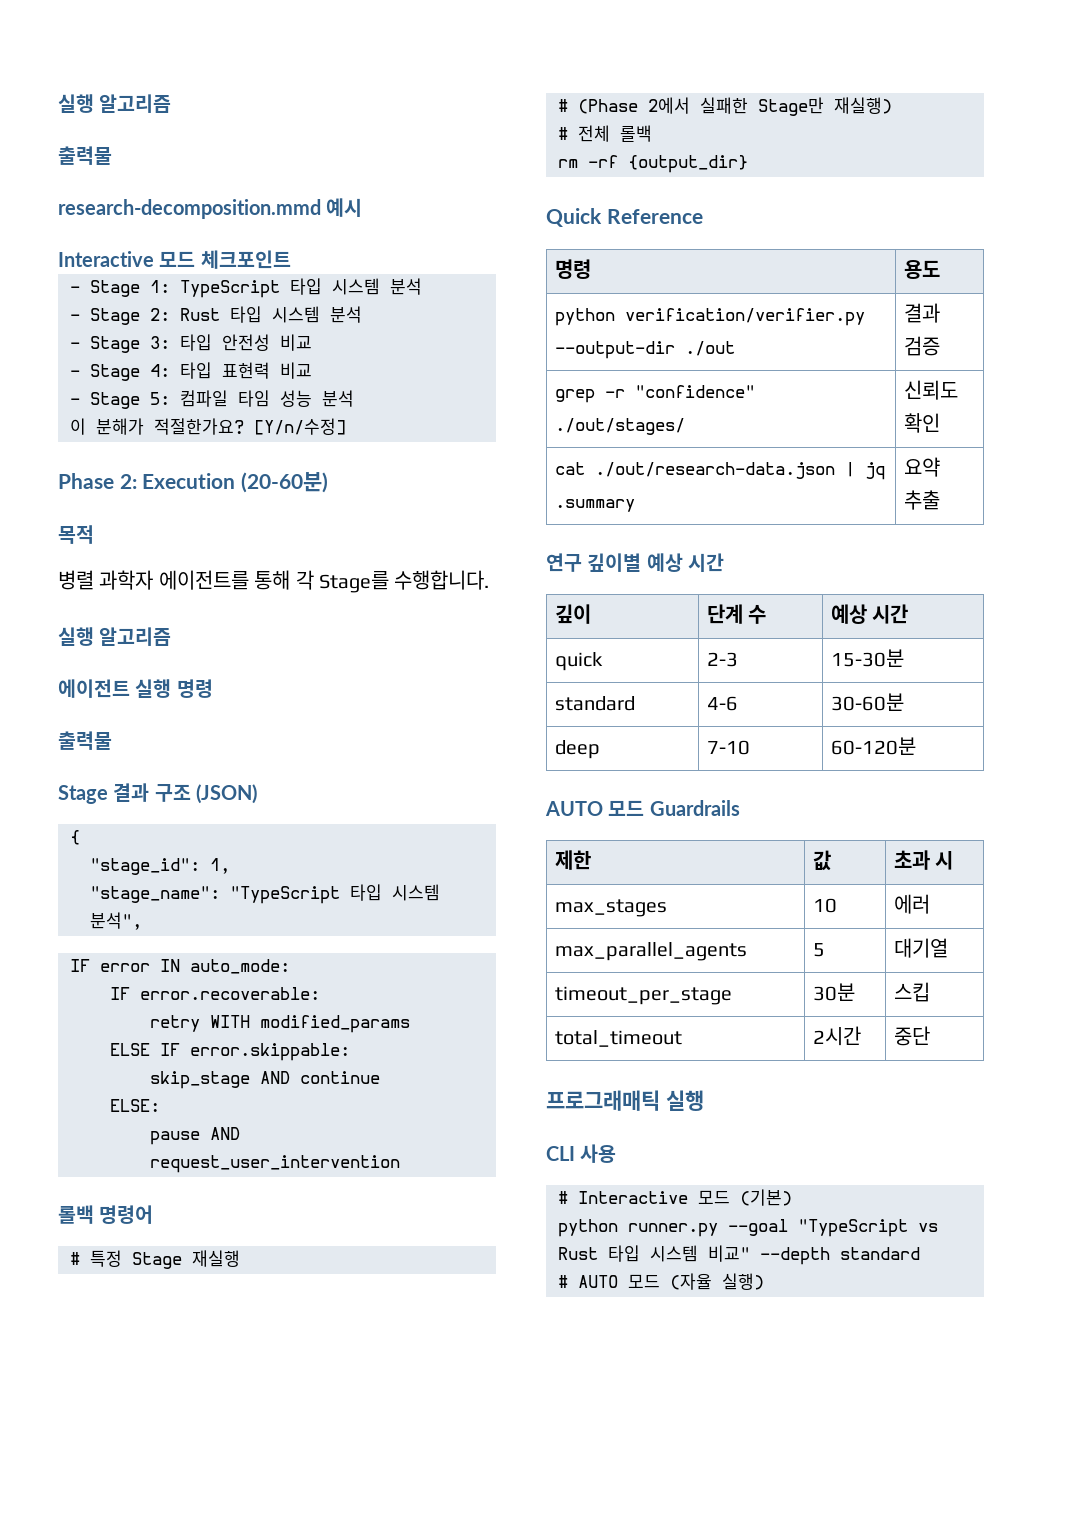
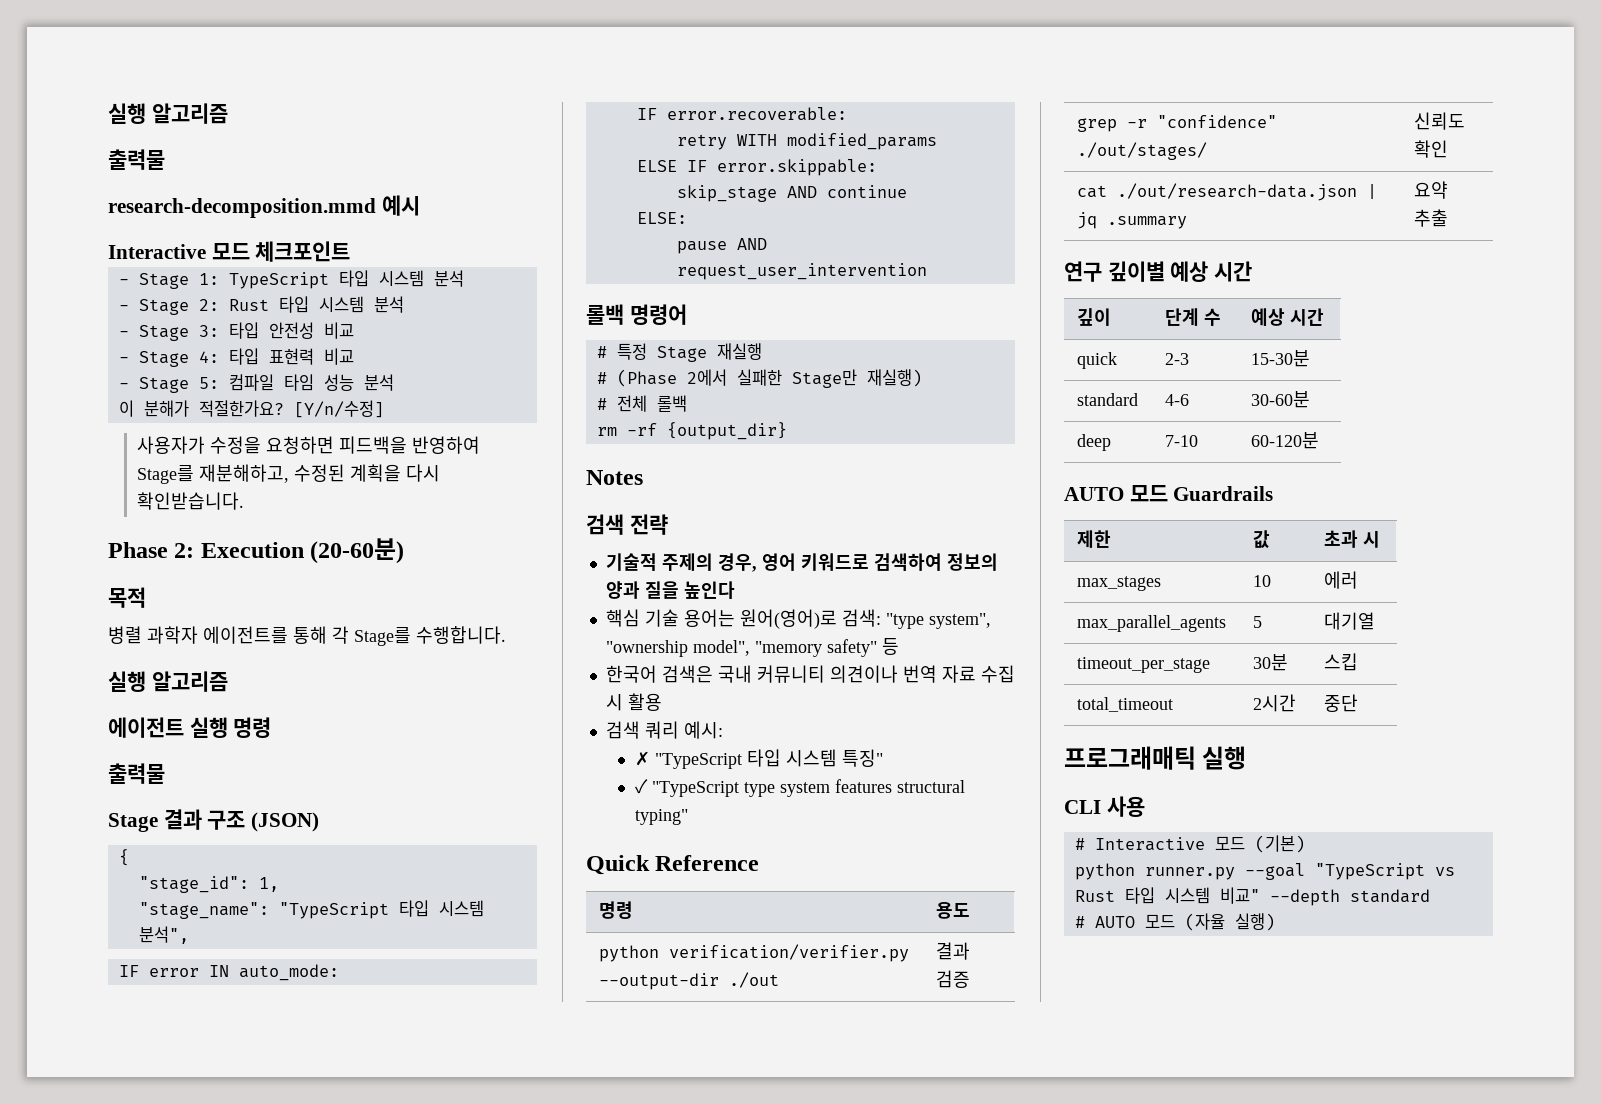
(346, 426) none -> [136,436,480,454] [136,464,440,484] [136,492,244,510] // 사용자가 수정을 요청하면 피드백을 반영하여 Stage를 재분해하고, 수정된 계획을 다시 확인받습니다.
(748, 164) none -> [586,470,643,485] [586,514,668,535] [605,553,998,572] [605,581,735,599] [605,609,991,629] [605,638,899,657] [605,665,1015,683] [605,693,662,711] [605,721,723,739] [634,749,883,769] [634,779,965,797] [634,809,688,825] // Notes // 검색 전략 // 기술적 주제의 경우, 영어 키워드로 검색하여 정보의 양과 질을 높인다 // 핵심 기술 용어는 원어(영어)로 검색: "type system", "ownership model", "memory safety" 등 // 한국어 검색은 국내 커뮤니티 의견이나 번역 자료 수집 시 활용 // 검색 쿼리 예시: // ✗ "TypeScript 타입 시스템 특징" // ✓ "TypeScript type system features structural typing"

